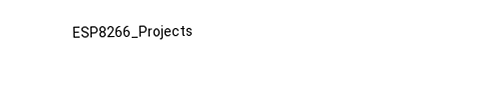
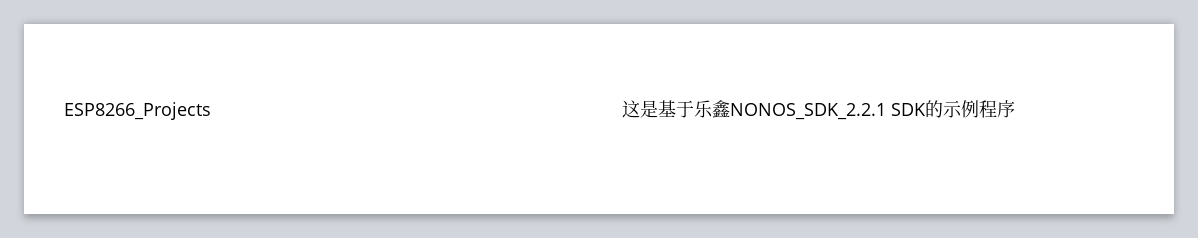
(193, 32) none -> [622,100,1015,120] // 这是基于乐鑫NONOS_SDK_2.2.1 SDK的示例程序

